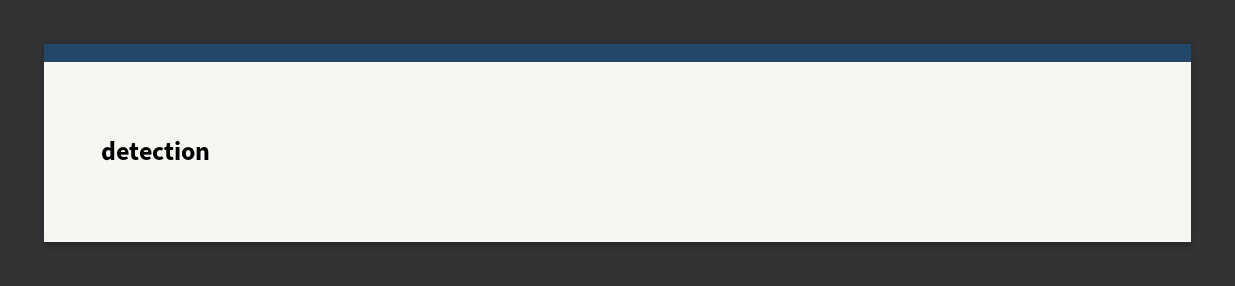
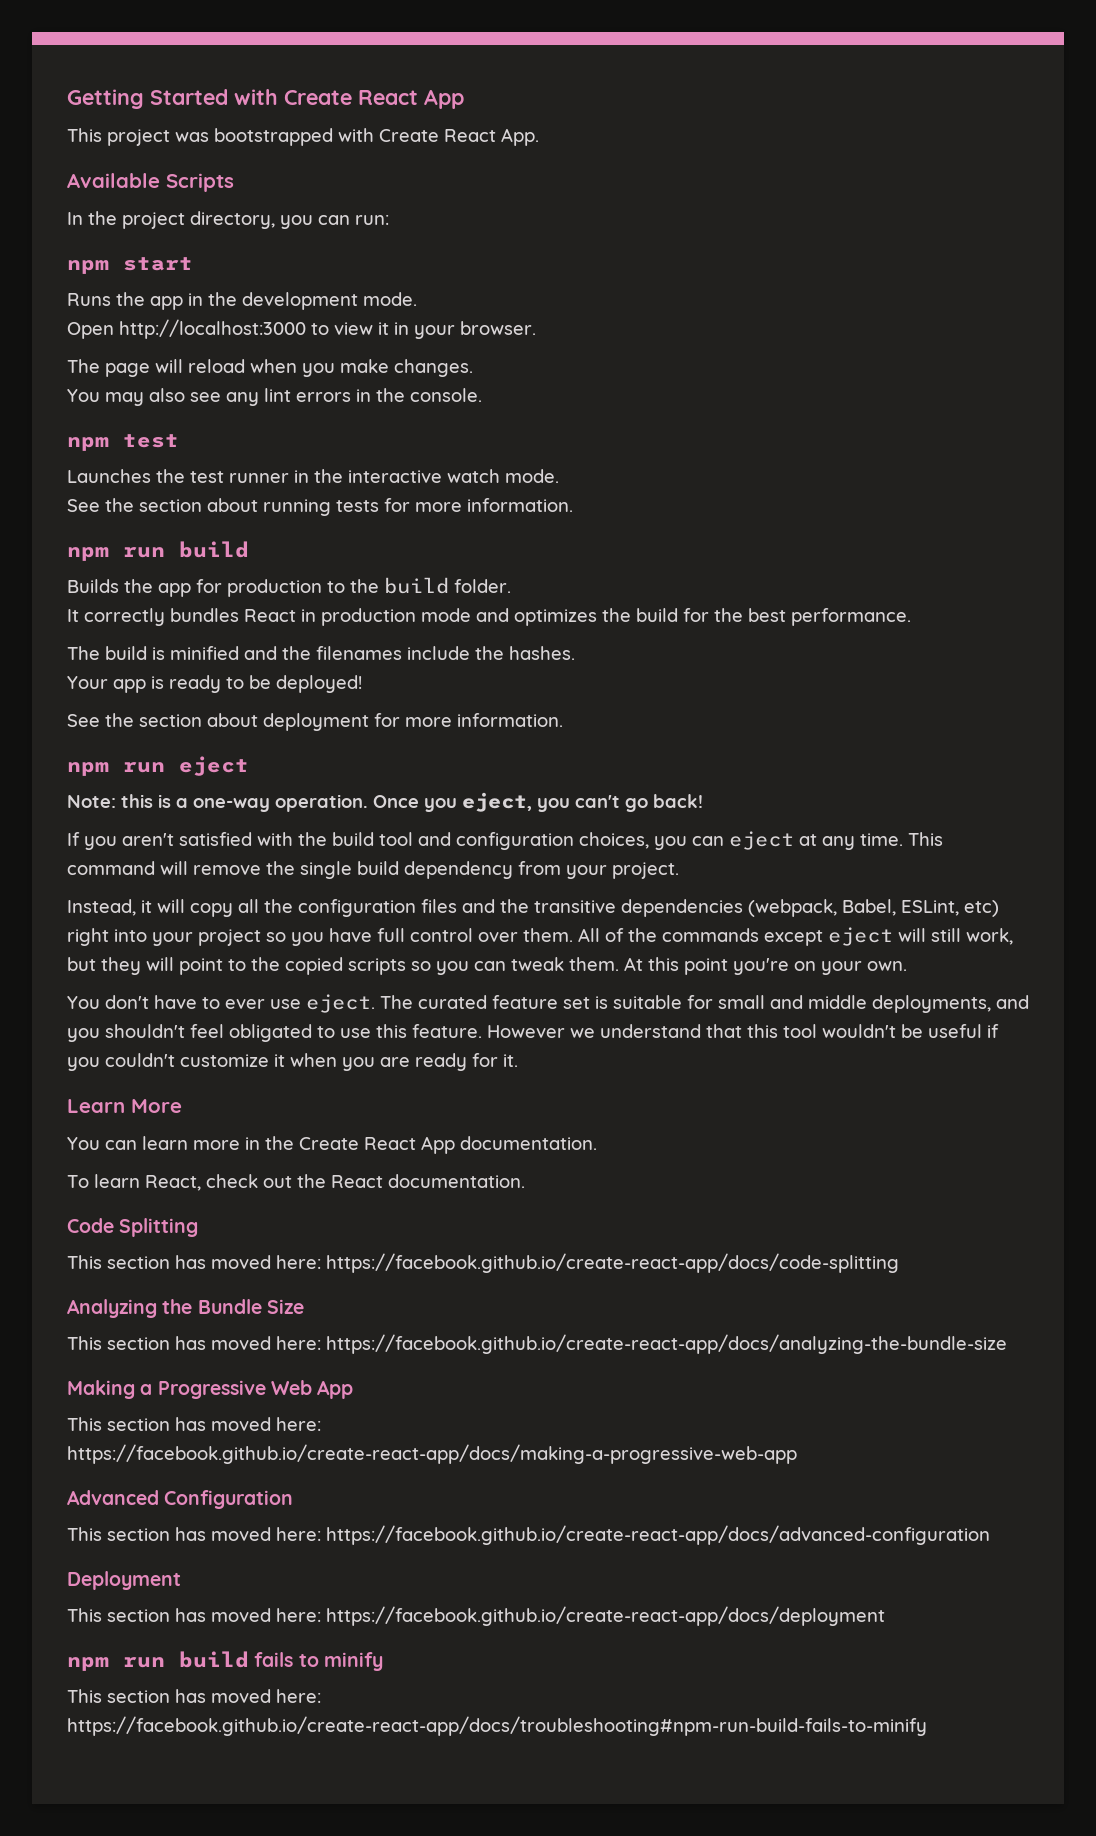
[101,141,210,161] detection -> [67,89,464,109] [67,128,539,146] [67,173,234,192] [67,211,389,229] [67,257,193,274] [67,292,417,310] [67,319,536,339] [67,359,473,377] [67,388,482,406] [67,434,179,451] [67,469,559,483] [67,498,573,516] [67,541,249,561] [67,577,511,597] [67,608,911,626] [67,646,575,660] [67,675,362,693] [67,713,563,731] [67,756,249,776] [67,792,703,812] [67,831,943,850] [67,861,679,879] [67,899,999,917] [67,927,1013,946] [67,957,907,975] [67,994,1029,1013] [67,1024,999,1042] [67,1053,518,1071] [67,1099,182,1113] [67,1136,597,1154] [67,1174,525,1191] [67,1218,199,1237] [67,1253,899,1273] [67,1299,304,1318] [67,1334,1007,1354] [67,1380,354,1399] [67,1417,321,1431] [67,1444,797,1464] [67,1490,294,1509] [67,1525,990,1545] [67,1571,181,1590] [67,1606,885,1626] [67,1651,383,1671] [67,1689,321,1703] [67,1716,927,1736] Getting Started with Create React App // This project was bootstrapped with Create React App. // Available Scripts // In the project directory, you can run: // npm start // Runs the app in the development mode. // Open http://localhost:3000 to view it in your browser. // The page will reload when you make changes. // You may also see any lint errors in the console. // npm test // Launches the test runner in the interactive watch mode. // See the section about running tests for more information. // npm run build // Builds the app for production to the build folder. // It correctly bundles React in production mode and optimizes the build for the best performance. // The build is minified and the filenames include the hashes. // Your app is ready to be deployed! // See the section about deployment for more information. // npm run eject // Note: this is a one-way operation. Once you eject, you can't go back! // If you aren't satisfied with the build tool and configuration choices, you can eject at any time. This command will remove the single build dependency from your project. // Instead, it will copy all the configuration files and the transitive dependencies (webpack, Babel, ESLint, etc) right into your project so you have full control over them. All of the commands except eject will still work, but they will point to the copied scripts so you can tweak them. At this point you're on your own. // You don't have to ever use eject. The curated feature set is suitable for small and middle deployments, and you shouldn't feel obligated to use this feature. However we understand that this tool wouldn't be useful if you couldn't customize it when you are ready for it. // Learn More // You can learn more in the Create React App documentation. // To learn React, check out the React documentation. // Code Splitting // This section has moved here: https://facebook.github.io/create-react-app/docs/code-splitting // Analyzing the Bundle Size // This section has moved here: https://facebook.github.io/create-react-app/docs/analyzing-the-bundle-size // Making a Progressive Web App // This section has moved here: https://facebook.github.io/create-react-app/docs/making-a-progressive-web-app // Advanced Configuration // This section has moved here: https://facebook.github.io/create-react-app/docs/advanced-configuration // Deployment // This section has moved here: https://facebook.github.io/create-react-app/docs/deployment // npm run build fails to minify // This section has moved here: https://facebook.github.io/create-react-app/docs/troubleshooting#npm-run-build-fails-to-minify

